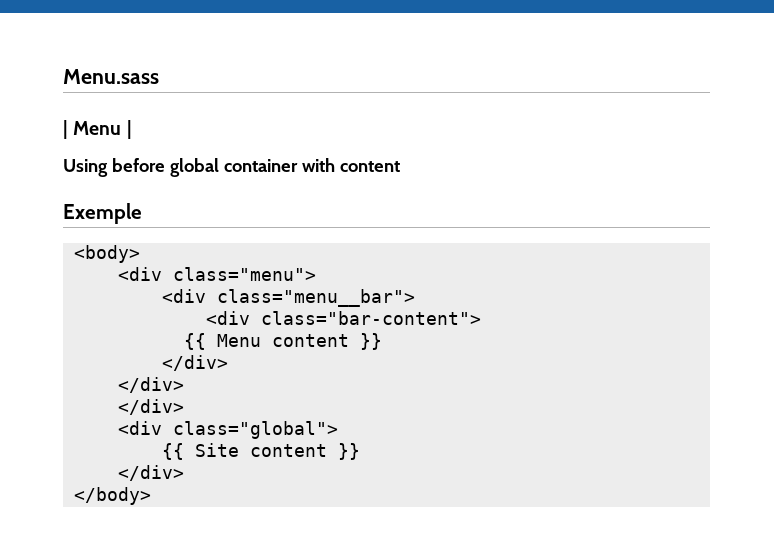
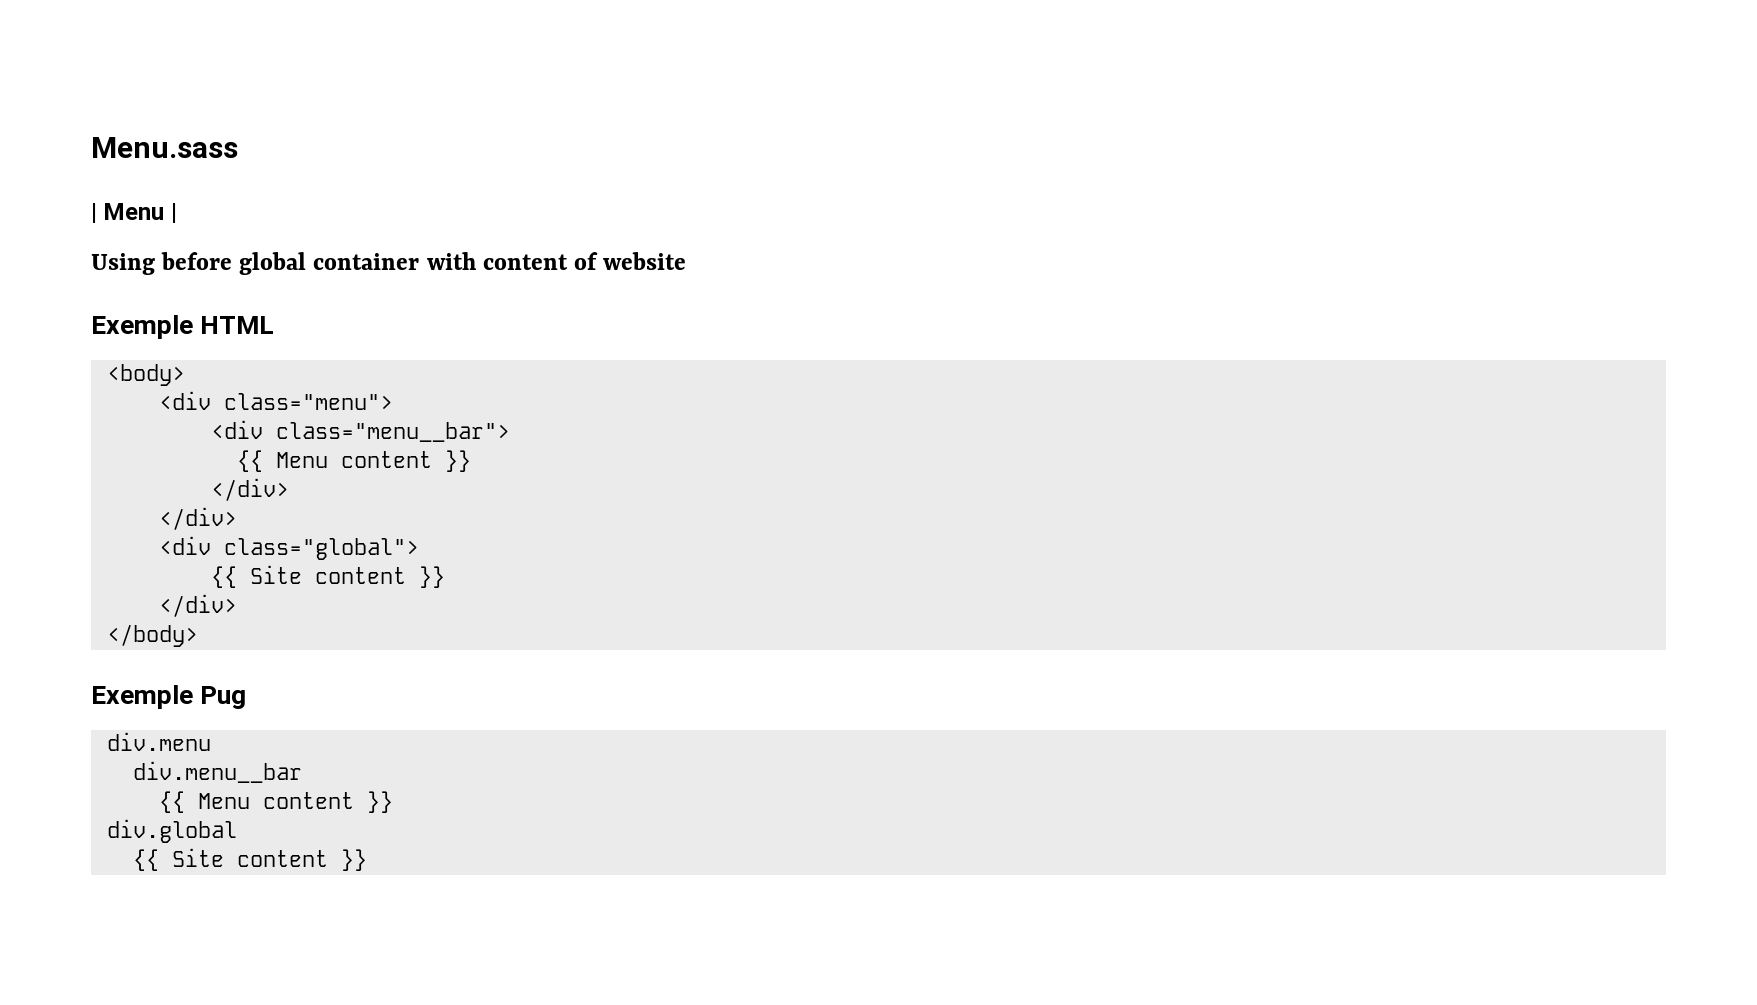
[63,203,142,224] // Exemple -> [573,252,687,270] [91,315,275,339] of website // Exemple HTML
[206,311,482,325] // <div class="bar-content"> -> (510, 432) none
[118,399,185,415] // </div> -> (237, 518) none
(152, 496) none -> [91,685,247,709] [106,732,211,751] [132,761,302,783] [158,791,393,813] [106,819,237,843] [132,848,367,871] // Exemple Pug // div.menu // div.menu__bar // {{ Menu content }} // div.global // {{ Site content }}

